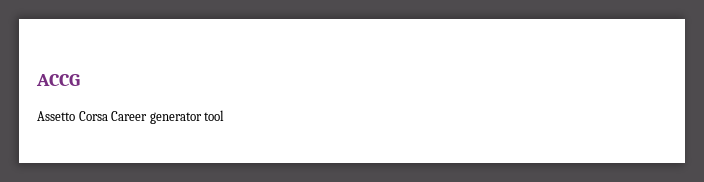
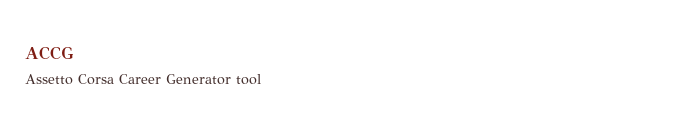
[149,112,202,124] generator -> [166,74,231,85] Generator

